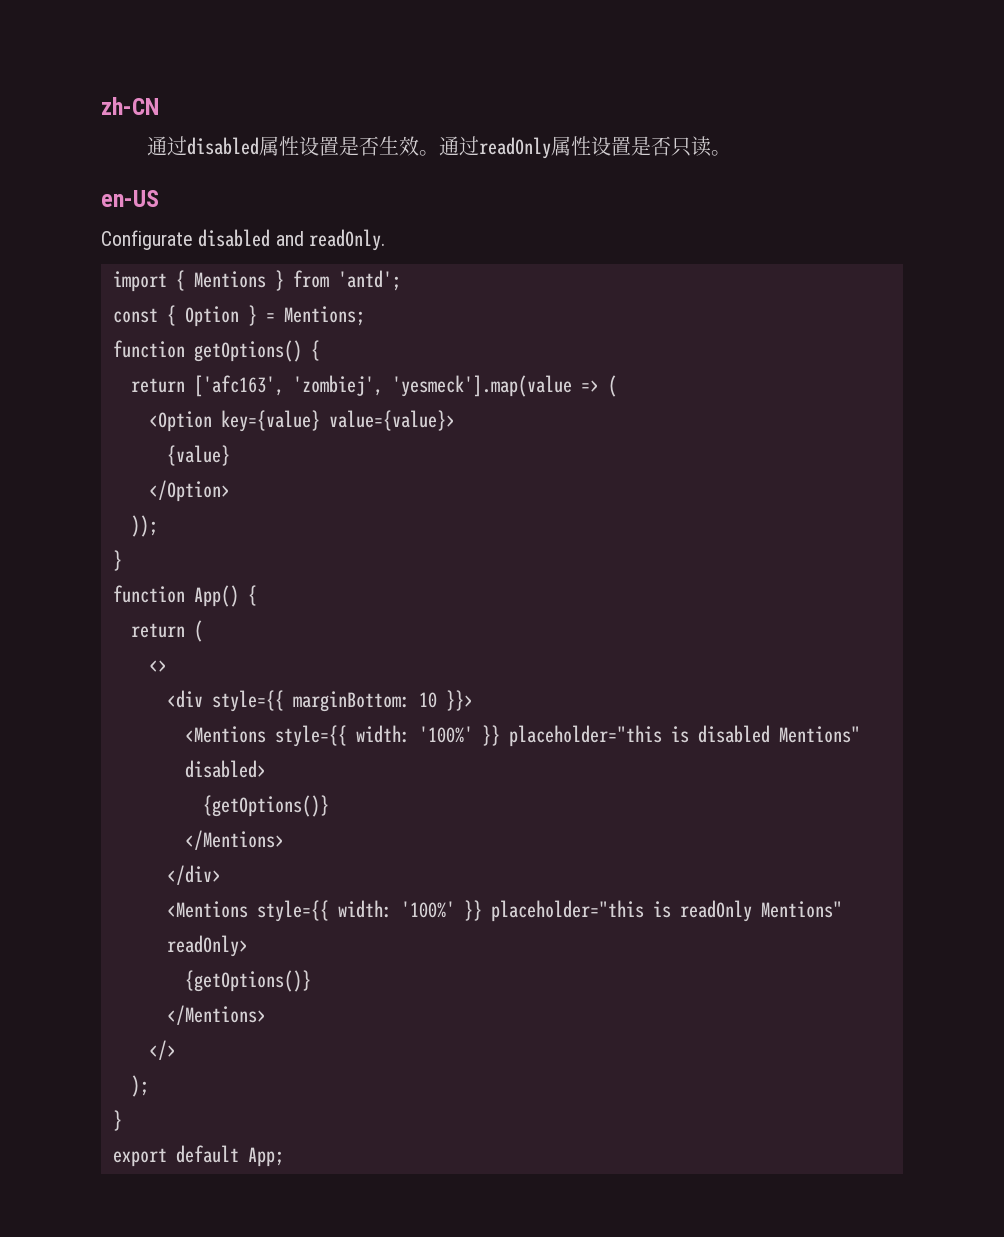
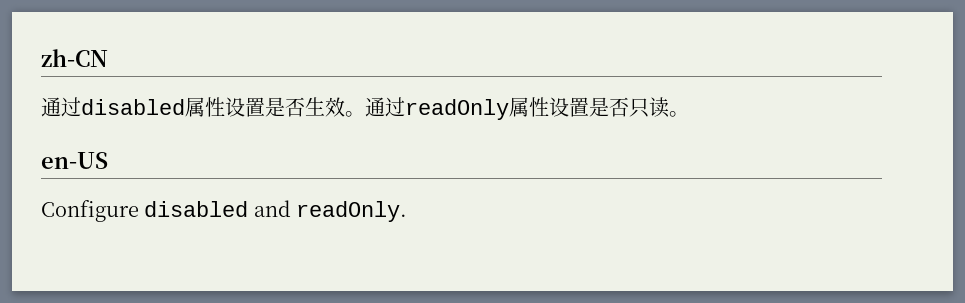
[101,230,193,250] Configurate -> [41,200,139,222] Configure
[113,270,401,292] [113,305,365,327] [113,340,320,362] [131,375,617,397] [149,410,455,432] [167,445,230,466] [149,480,230,502] [131,515,158,537] [113,550,122,571] [113,585,257,607] [131,620,203,642] [149,660,167,672] [167,690,473,712] [185,725,860,747] [185,760,266,778] [203,795,329,817] [185,830,284,850] [167,865,221,885] [167,900,842,922] [167,935,248,957] [185,970,311,992] [167,1005,266,1025] [149,1040,176,1060] [131,1075,149,1097] [113,1110,122,1131] [113,1145,284,1167] // import { Mentions } from 'antd'; // const { Option } = Mentions; // function getOptions() { // return ['afc163', 'zombiej', 'yesmeck'].map(value => ( // <Option key={value} value={value}> // {value} // </Option> // )); // } // function App() { // return ( // <> // <div style={{ marginBottom: 10 }}> // <Mentions style={{ width: '100%' }} placeholder="this is disabled Mentions" disabled> // {getOptions()} // </Mentions> // </div> // <Mentions style={{ width: '100%' }} placeholder="this is readOnly Mentions" readOnly> // {getOptions()} // </Mentions> // </> // ); // } // export default App; -> (408, 211) none

